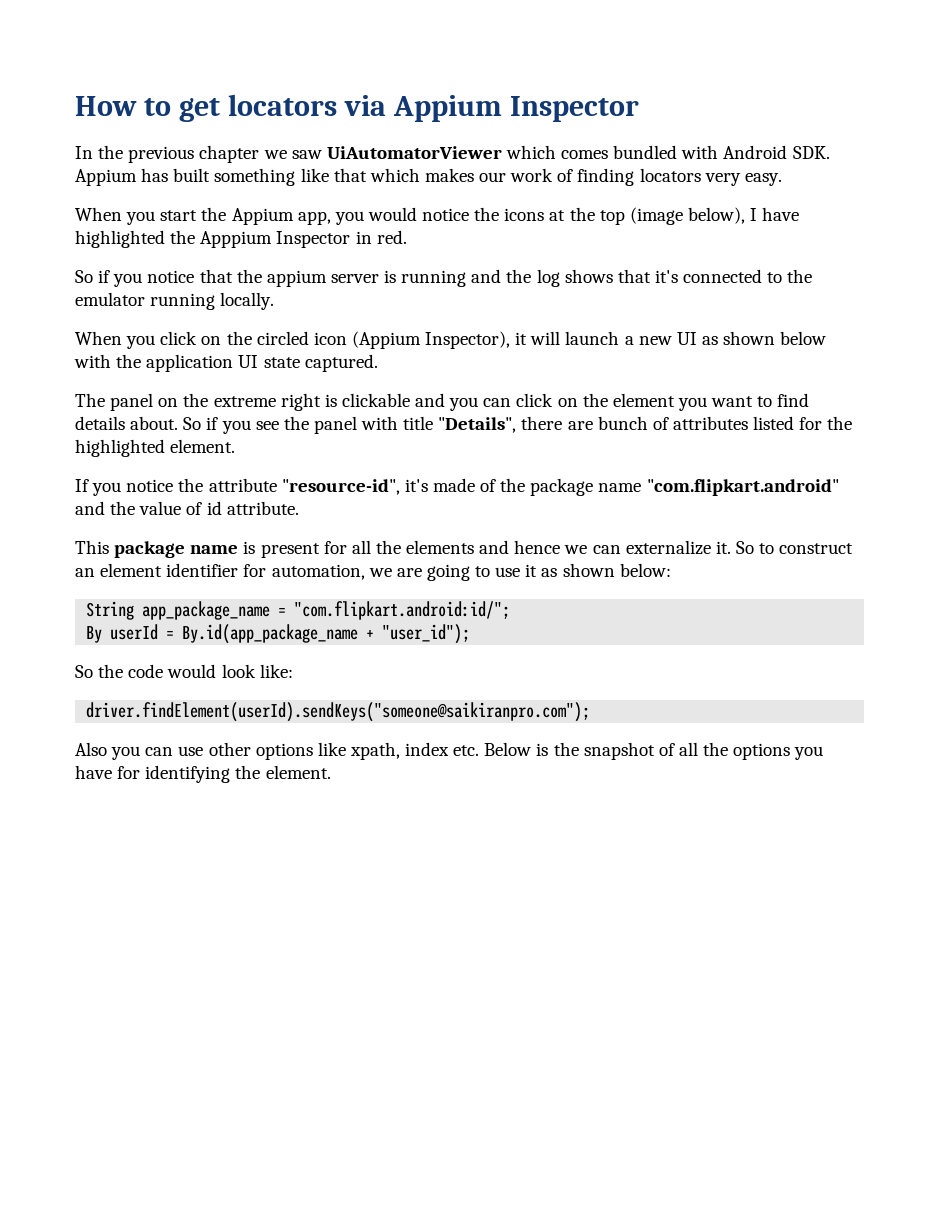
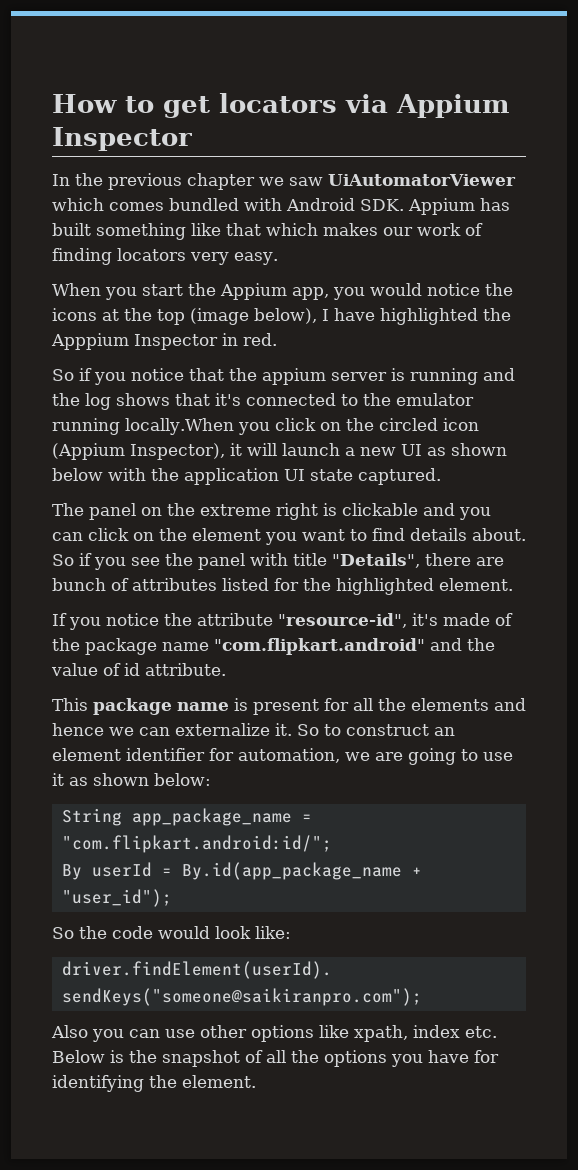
[220,292,275,310] [75,331,122,345] locally. // When -> [125,418,234,435] locally.When

